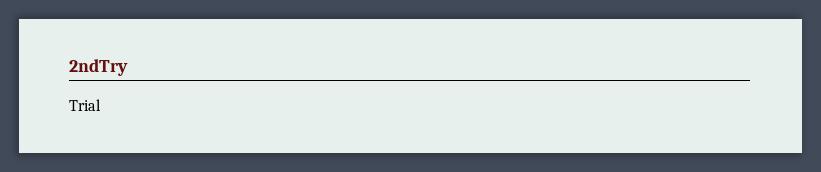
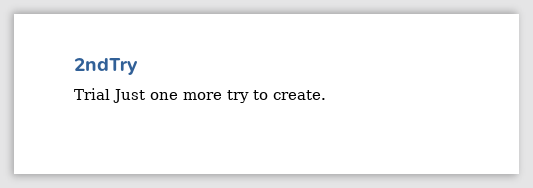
(101, 105) none -> [113,89,326,103] Just one more try to create.

